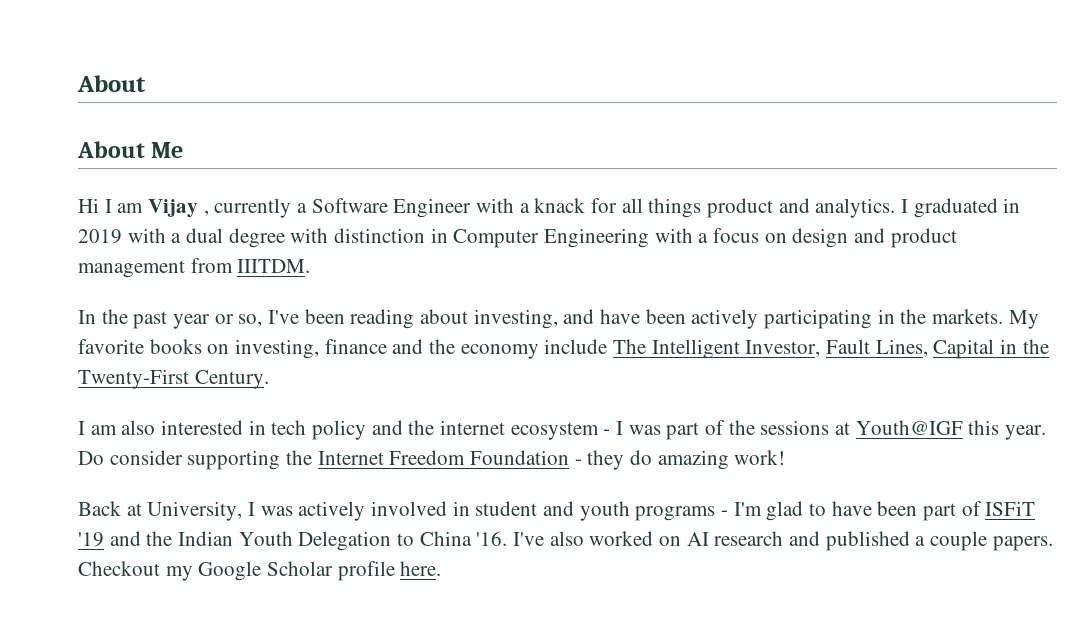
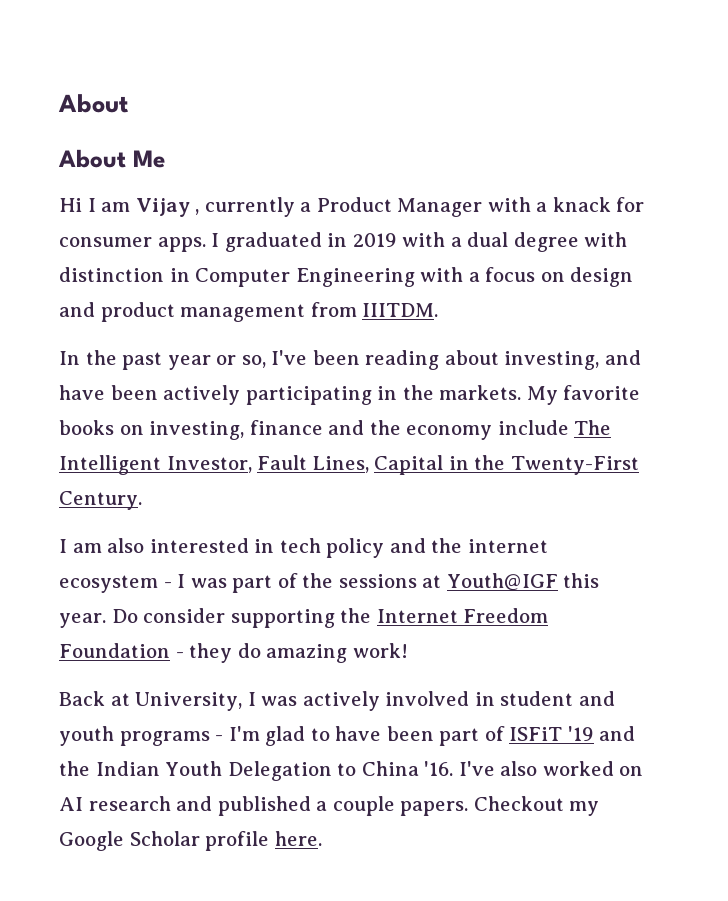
[311,198,472,218] Software Engineer -> [316,197,483,217] Product Manager
[621,198,896,218] all things product and analytics. -> [59,237,206,252] consumer apps.

